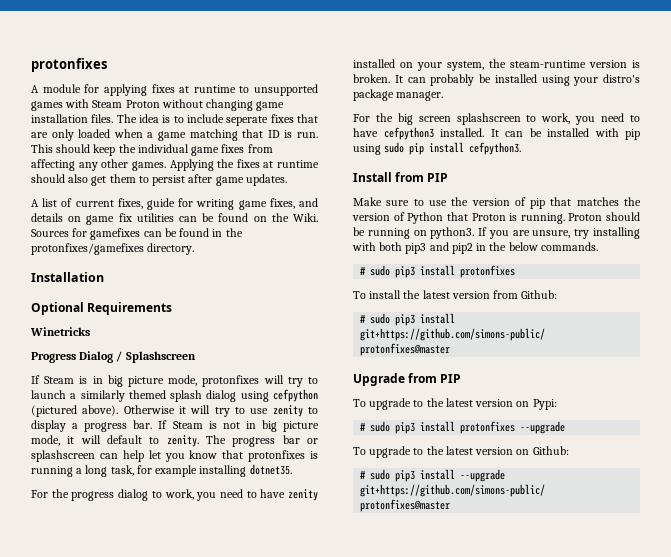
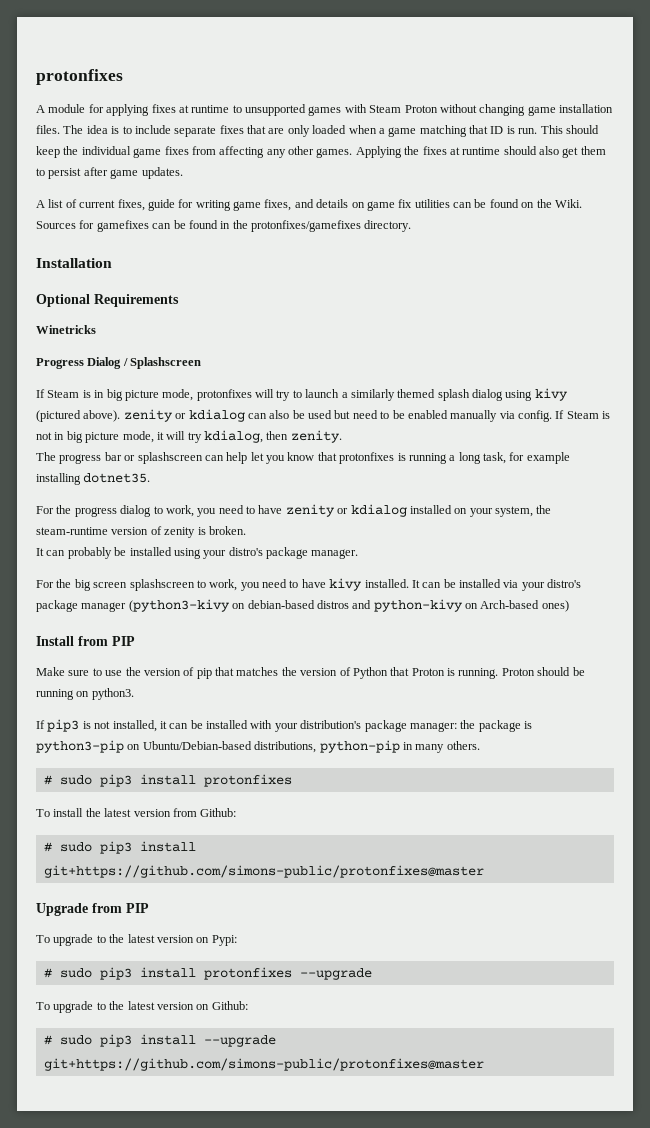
[226,116,269,126] seperate -> [174,126,217,137] separate
[273,389,318,402] cefpython -> [534,388,568,401] kivy
[123,405,319,417] [31,420,153,432] Otherwise it will try to use zenity to display a progress bar. -> [123,409,552,422] zenity or kdialog can also be used but need to be enabled manually via config.
[106,435,160,444] default to -> [187,430,289,443] try kdialog, then
(199, 441) none -> (342, 436) //
(318, 495) none -> [337,504,407,517] or kdialog
(627, 64) none -> [150,526,196,538] of zenity
(390, 78) none -> (246, 530) //
[383,127,434,140] cefpython3 -> [329,578,363,591] kivy
[594,128,640,140] [353,142,522,155] with pip using sudo pip install cefpython3. -> [503,579,582,591] [36,599,569,612] via your distro's package manager (python3-kivy on debian-based distros and python-kivy on Arch-based ones)
[478,227,640,239] [352,242,598,254] If you are unsure, try installing with both pip3 and pip2 in the below commands. -> [36,719,532,732] [36,740,480,753] // If pip3 is not installed, it can be installed with your distribution's package manager: the package is python3-pip on Ubuntu/Debian-based distributions, python-pip in many others.

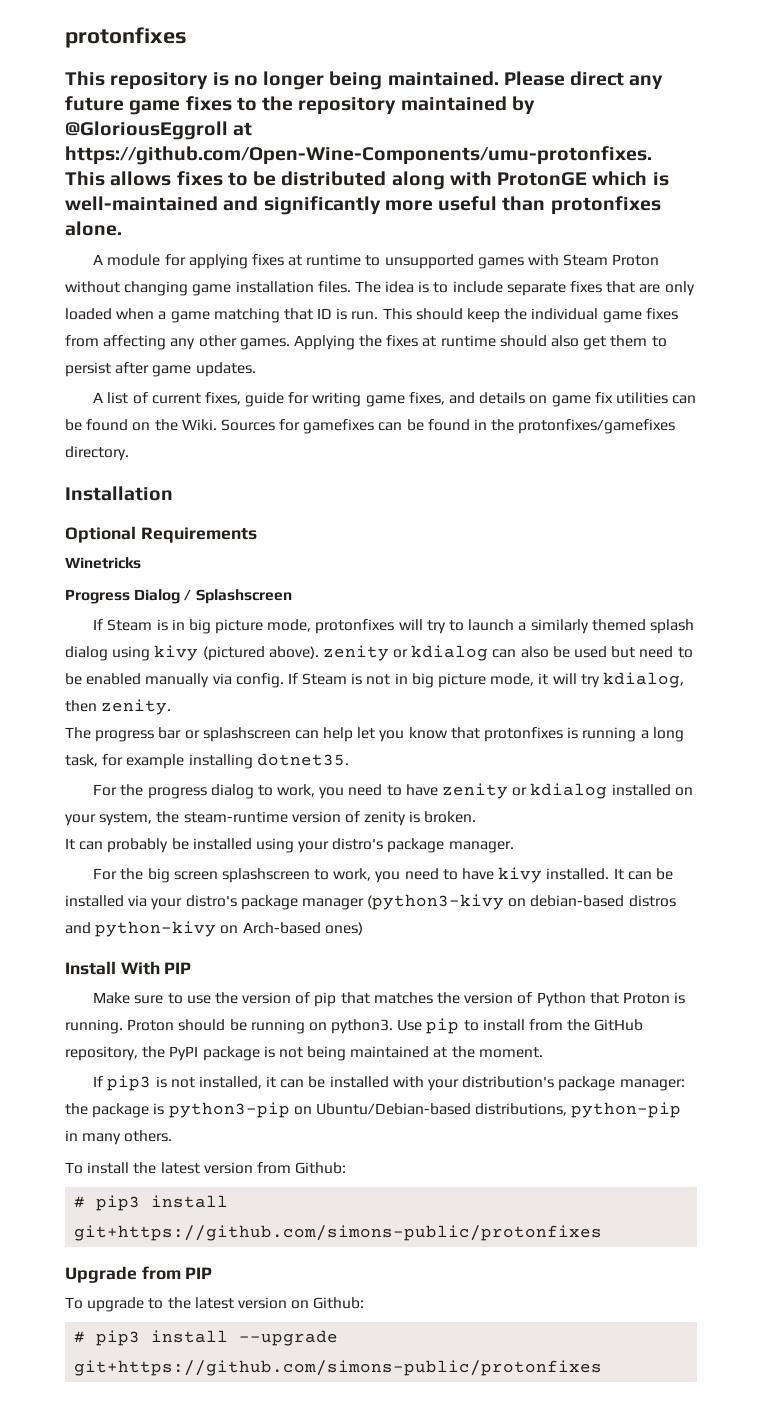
[36,69,123,85] protonfixes -> [65,27,187,48] [65,71,664,90] [65,96,535,115] [65,121,253,140] [65,146,652,165] [65,171,669,190] [65,196,661,215] [65,221,122,236] protonfixes // This repository is no longer being maintained. Please direct any future game fixes to the repository maintained by @GloriousEggroll at https://github.com/Open-Wine-Components/umu-protonfixes. This allows fixes to be distributed along with ProtonGE which is well-maintained and significantly more useful than protonfixes alone.
[78,636,108,646] from -> [120,961,160,975] With
(134, 694) none -> [397,1018,644,1034] [65,1046,543,1061] Use pip to install from the GitHub repository, the PyPI package is not being maintained at the moment.
[43,774,292,787] // # sudo pip3 install protonfixes -> (173, 1136) none
[59,841,196,854] [43,865,484,878] sudo pip3 install git+https://github.com/simons-public/protonfixes@master -> [96,1195,229,1211] [74,1225,603,1241] pip3 install git+https://github.com/simons-public/protonfixes
[36,934,237,946] [43,967,372,980] // To upgrade to the latest version on Pypi: // # sudo pip3 install protonfixes --upgrade -> (213, 1273) none
[59,1035,92,1045] sudo -> (86, 1337) none
[43,1058,484,1071] git+https://github.com/simons-public/protonfixes@master -> [74,1360,603,1376] git+https://github.com/simons-public/protonfixes

